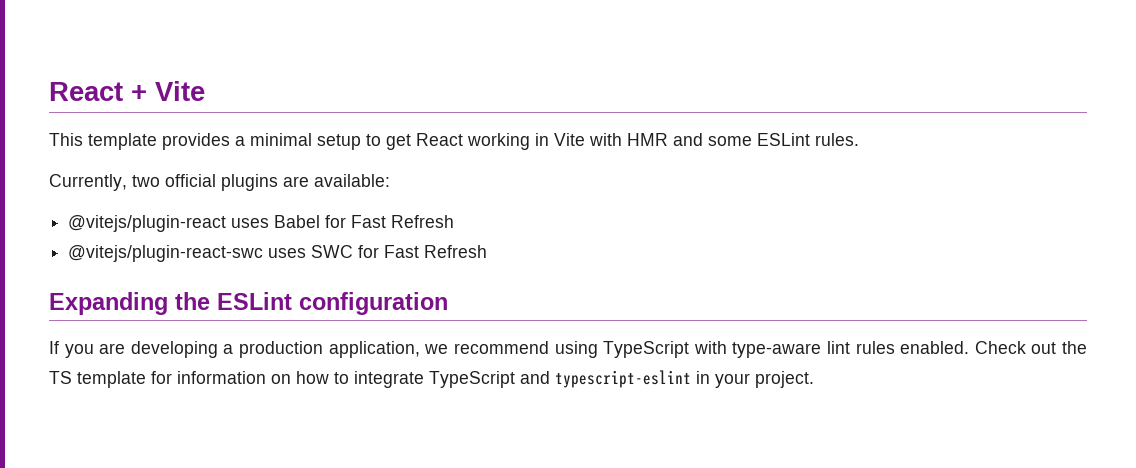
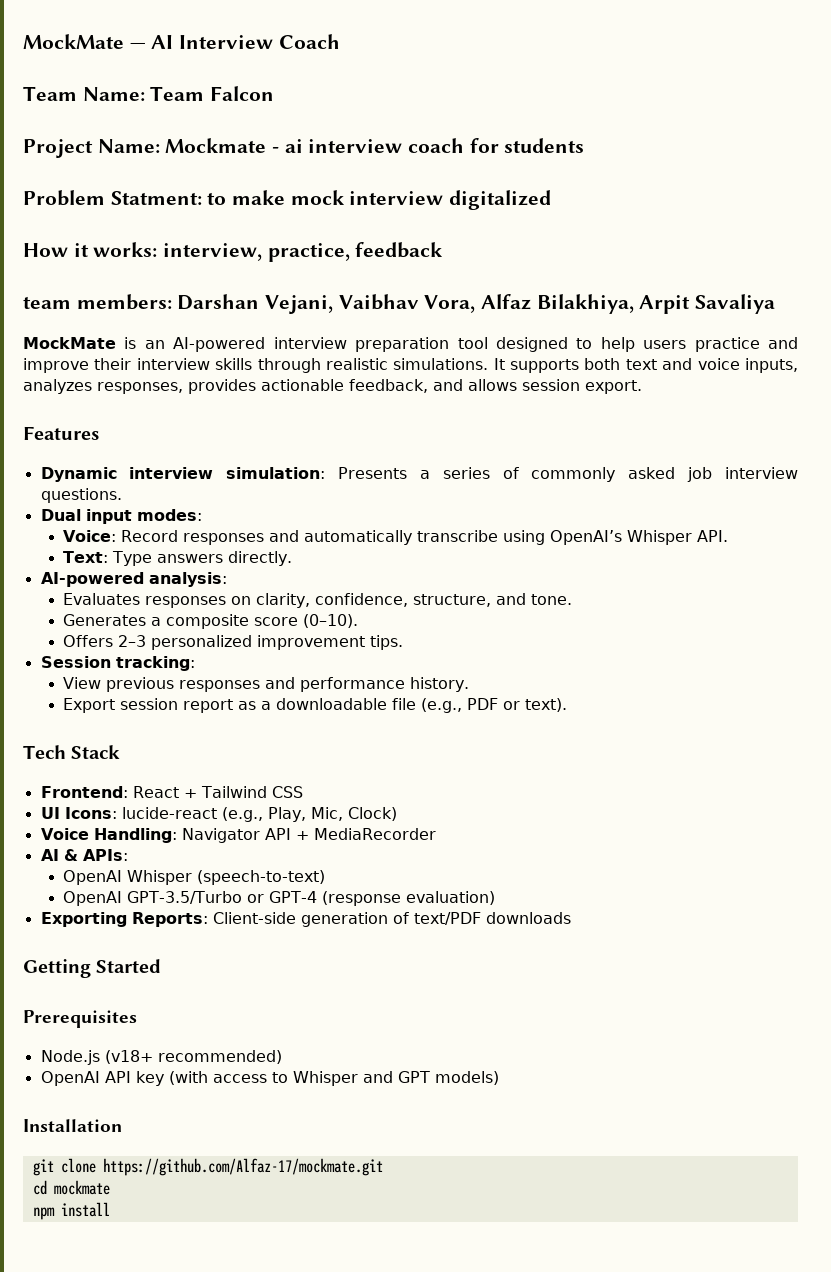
[49,81,205,101] [49,133,859,150] [49,174,390,191] [68,215,455,232] [68,245,488,262] [49,292,448,315] [49,341,1087,358] [49,370,814,388] React + Vite // This template provides a minimal setup to get React working in Vite with HMR and some ESLint rules. // Currently, two official plugins are available: // @vitejs/plugin-react uses Babel for Fast Refresh // @vitejs/plugin-react-swc uses SWC for Fast Refresh // Expanding the ESLint configuration // If you are developing a production application, we recommend using TypeScript with type-aware lint rules enabled. Check out the TS template for information on how to integrate TypeScript and typescript-eslint in your project. -> [23,34,340,49] [23,86,275,101] [23,138,585,158] [23,190,552,210] [23,242,444,262] [23,294,776,314] [23,337,798,352] [23,358,798,373] [23,379,642,394] [23,426,99,440] [40,467,798,482] [40,488,122,503] [40,509,202,524] [63,530,729,545] [63,551,293,566] [40,572,227,587] [63,593,573,608] [63,614,359,629] [63,635,404,650] [40,656,195,671] [63,677,470,692] [63,698,568,713] [23,745,121,759] [40,786,303,798] [40,807,397,822] [40,828,436,843] [40,849,128,861] [63,870,326,885] [63,891,496,906] [40,912,571,927] [23,959,162,978] [23,1010,137,1028] [40,1050,282,1065] [40,1071,499,1086] [23,1119,122,1132] [32,1158,383,1176] [32,1180,110,1195] [32,1202,110,1220] MockMate — AI Interview Coach // Team Name: Team Falcon // Project Name: Mockmate - ai interview coach for students // Problem Statment: to make mock interview digitalized // How it works: interview, practice, feedback // team members: Darshan Vejani, Vaibhav Vora, Alfaz Bilakhiya, Arpit Savaliya // MockMate is an AI-powered interview preparation tool designed to help users practice and improve their interview skills through realistic simulations. It supports both text and voice inputs, analyzes responses, provides actionable feedback, and allows session export. // Features // Dynamic interview simulation: Presents a series of commonly asked job interview questions. // Dual input modes: // Voice: Record responses and automatically transcribe using OpenAI’s Whisper API. // Text: Type answers directly. // AI-powered analysis: // Evaluates responses on clarity, confidence, structure, and tone. // Generates a composite score (0–10). // Offers 2–3 personalized improvement tips. // Session tracking: // View previous responses and performance history. // Export session report as a downloadable file (e.g., PDF or text). // Tech Stack // Frontend: React + Tailwind CSS // UI Icons: lucide-react (e.g., Play, Mic, Clock) // Voice Handling: Navigator API + MediaRecorder // AI & APIs: // OpenAI Whisper (speech-to-text) // OpenAI GPT-3.5/Turbo or GPT-4 (response evaluation) // Exporting Reports: Client-side generation of text/PDF downloads // Getting Started // Prerequisites // Node.js (v18+ recommended) // OpenAI API key (with access to Whisper and GPT models) // Installation // git clone https://github.com/Alfaz-17/mockmate.git // cd mockmate // npm install

